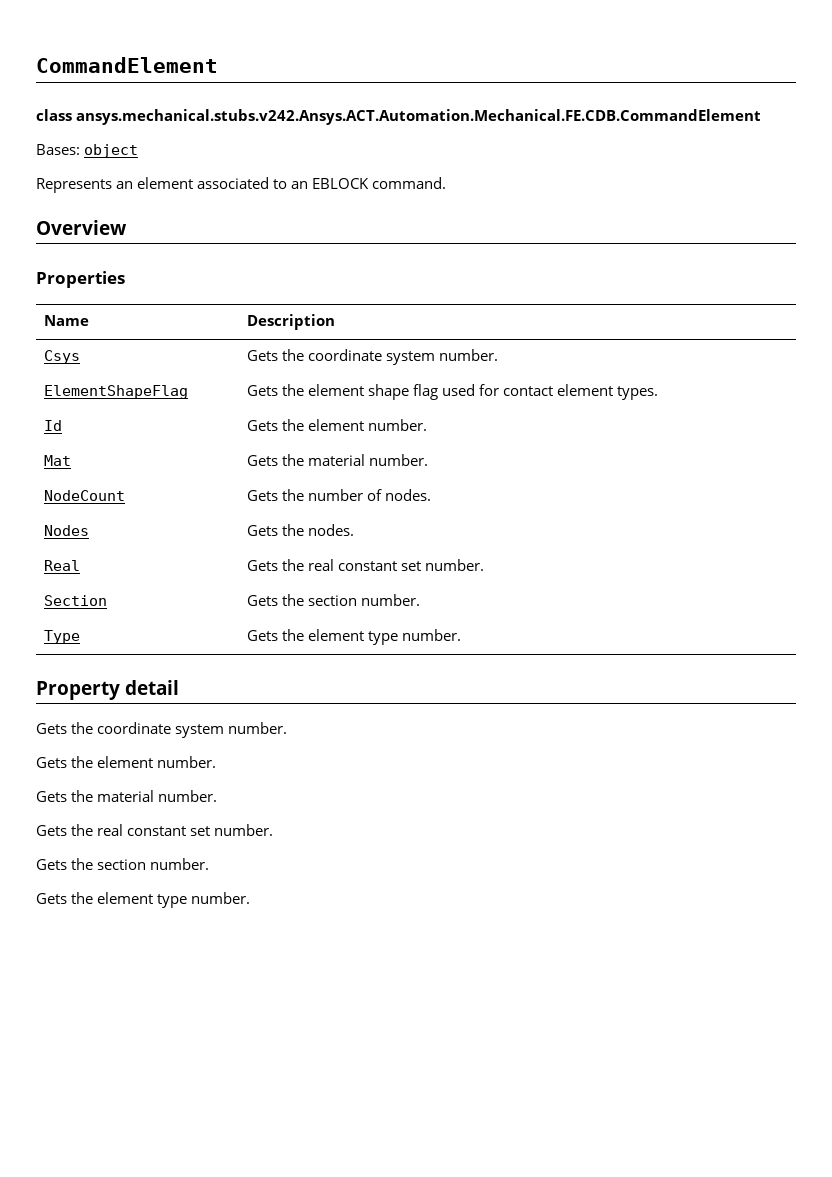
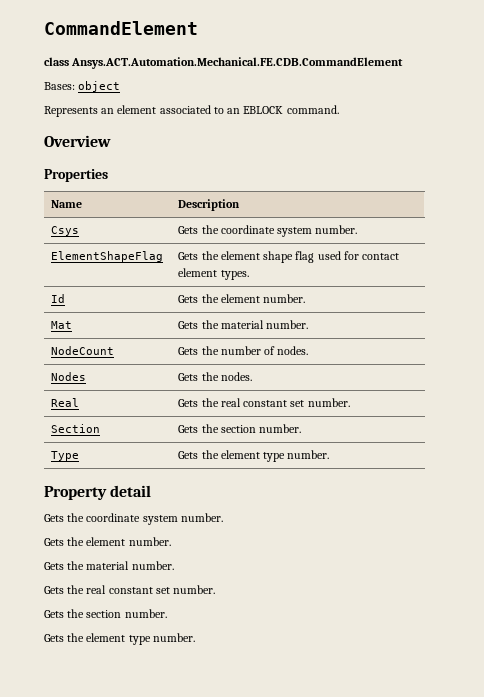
[76,109,762,125] ansys.mechanical.stubs.v242.Ansys.ACT.Automation.Mechanical.FE.CDB.CommandElement -> [71,57,404,69] Ansys.ACT.Automation.Mechanical.FE.CDB.CommandElement

